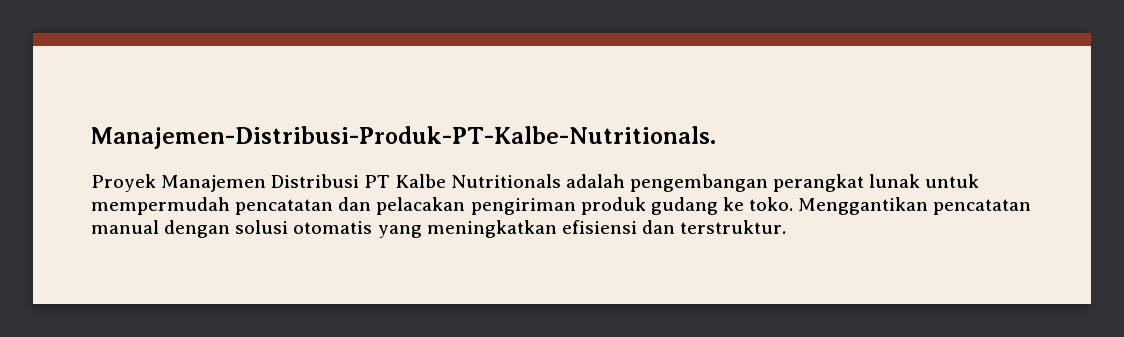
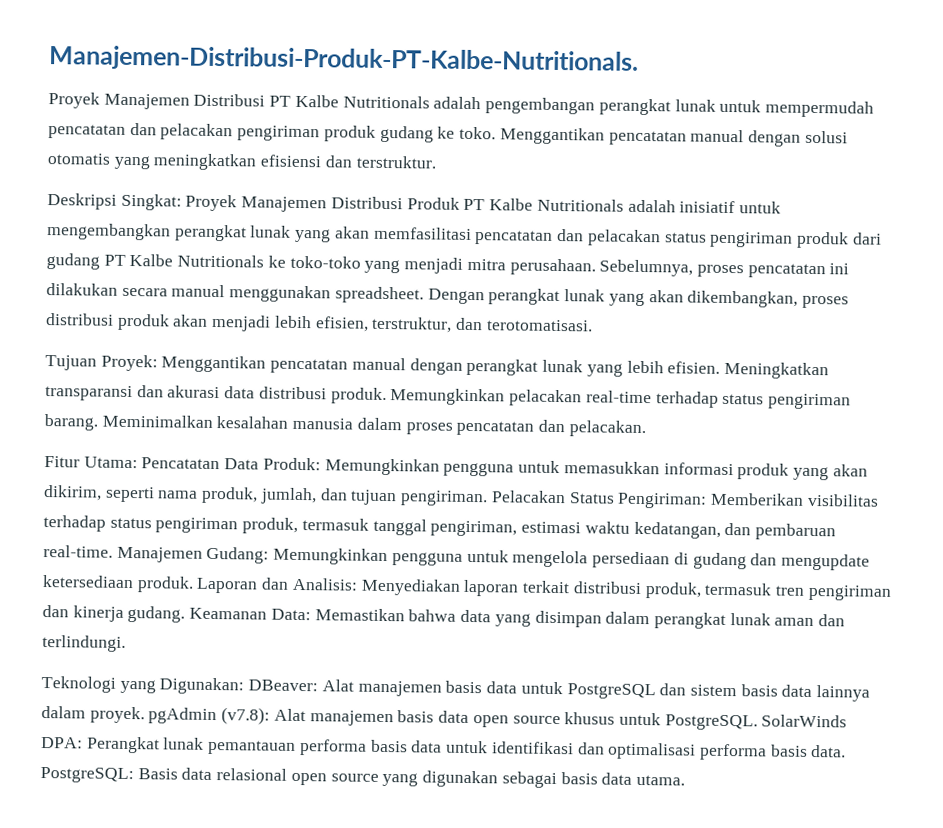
(787, 227) none -> [47,193,781,214] [47,223,882,249] [46,253,850,279] [46,283,849,309] [46,313,593,333] [45,354,829,380] [45,385,851,410] [44,414,646,438] [44,456,868,481] [43,485,879,509] [43,515,836,541] [43,545,870,571] [42,575,892,601] [42,604,846,629] [42,634,126,652] [41,675,871,702] [41,705,848,731] [41,736,847,761] [40,766,685,789] // Deskripsi Singkat: Proyek Manajemen Distribusi Produk PT Kalbe Nutritionals adalah inisiatif untuk mengembangkan perangkat lunak yang akan memfasilitasi pencatatan dan pelacakan status pengiriman produk dari gudang PT Kalbe Nutritionals ke toko-toko yang menjadi mitra perusahaan. Sebelumnya, proses pencatatan ini dilakukan secara manual menggunakan spreadsheet. Dengan perangkat lunak yang akan dikembangkan, proses distribusi produk akan menjadi lebih efisien, terstruktur, dan terotomatisasi. // Tujuan Proyek: Menggantikan pencatatan manual dengan perangkat lunak yang lebih efisien. Meningkatkan transparansi dan akurasi data distribusi produk. Memungkinkan pelacakan real-time terhadap status pengiriman barang. Meminimalkan kesalahan manusia dalam proses pencatatan dan pelacakan. // Fitur Utama: Pencatatan Data Produk: Memungkinkan pengguna untuk memasukkan informasi produk yang akan dikirim, seperti nama produk, jumlah, dan tujuan pengiriman. Pelacakan Status Pengiriman: Memberikan visibilitas terhadap status pengiriman produk, termasuk tanggal pengiriman, estimasi waktu kedatangan, dan pembaruan real-time. Manajemen Gudang: Memungkinkan pengguna untuk mengelola persediaan di gudang dan mengupdate ketersediaan produk. Laporan dan Analisis: Menyediakan laporan terkait distribusi produk, termasuk tren pengiriman dan kinerja gudang. Keamanan Data: Memastikan bahwa data yang disimpan dalam perangkat lunak aman dan terlindungi. // Teknologi yang Digunakan: DBeaver: Alat manajemen basis data untuk PostgreSQL dan sistem basis data lainnya dalam proyek. pgAdmin (v7.8): Alat manajemen basis data open source khusus untuk PostgreSQL. SolarWinds DPA: Perangkat lunak pemantauan performa basis data untuk identifikasi dan optimalisasi performa basis data. PostgreSQL: Basis data relasional open source yang digunakan sebagai basis data utama.

